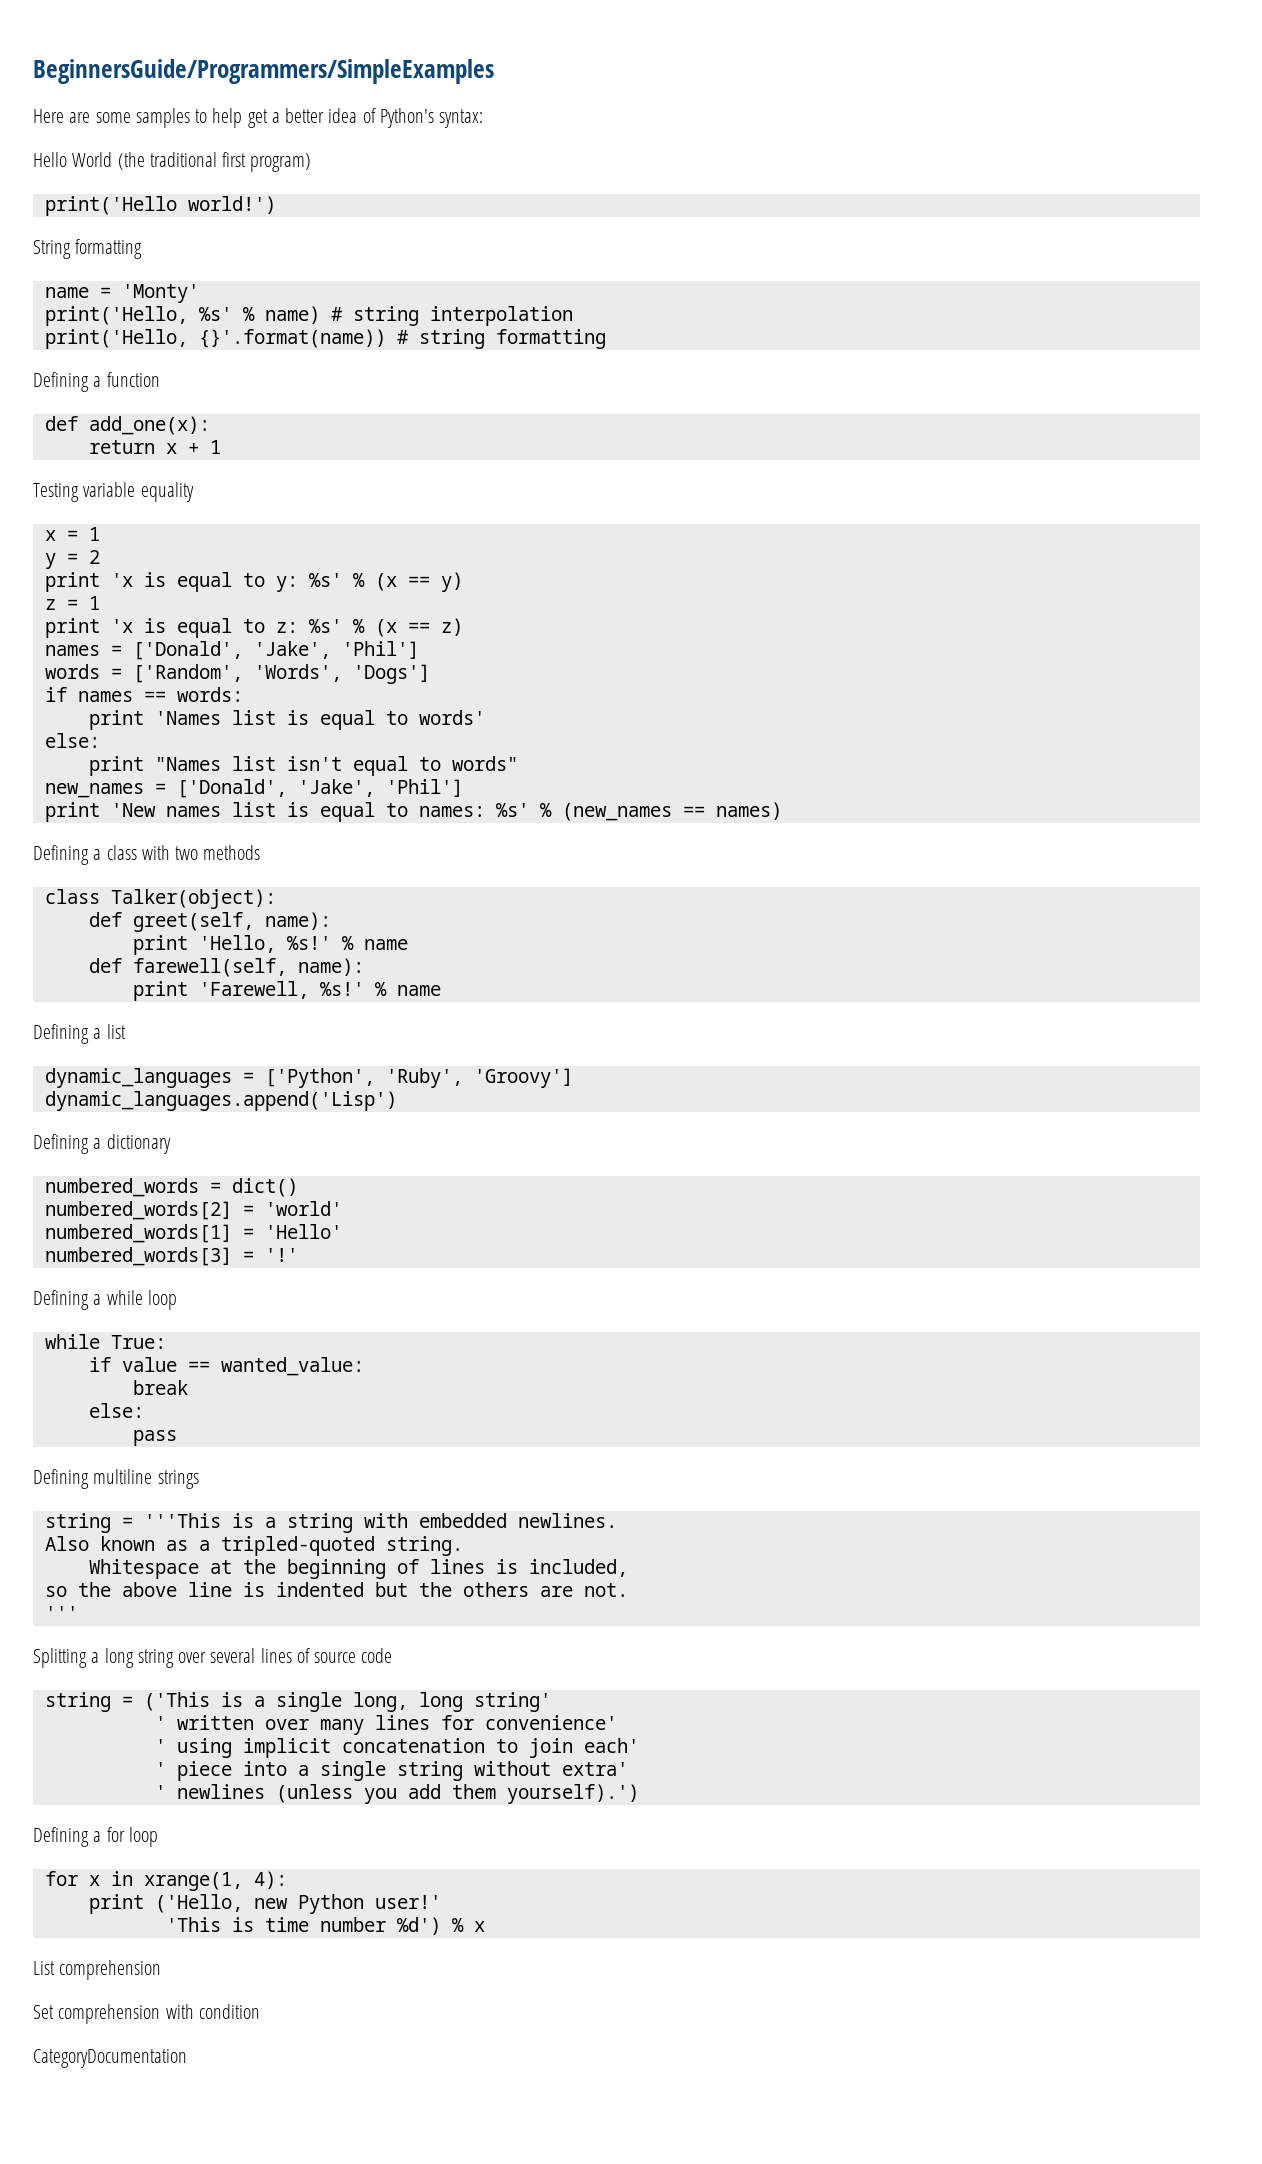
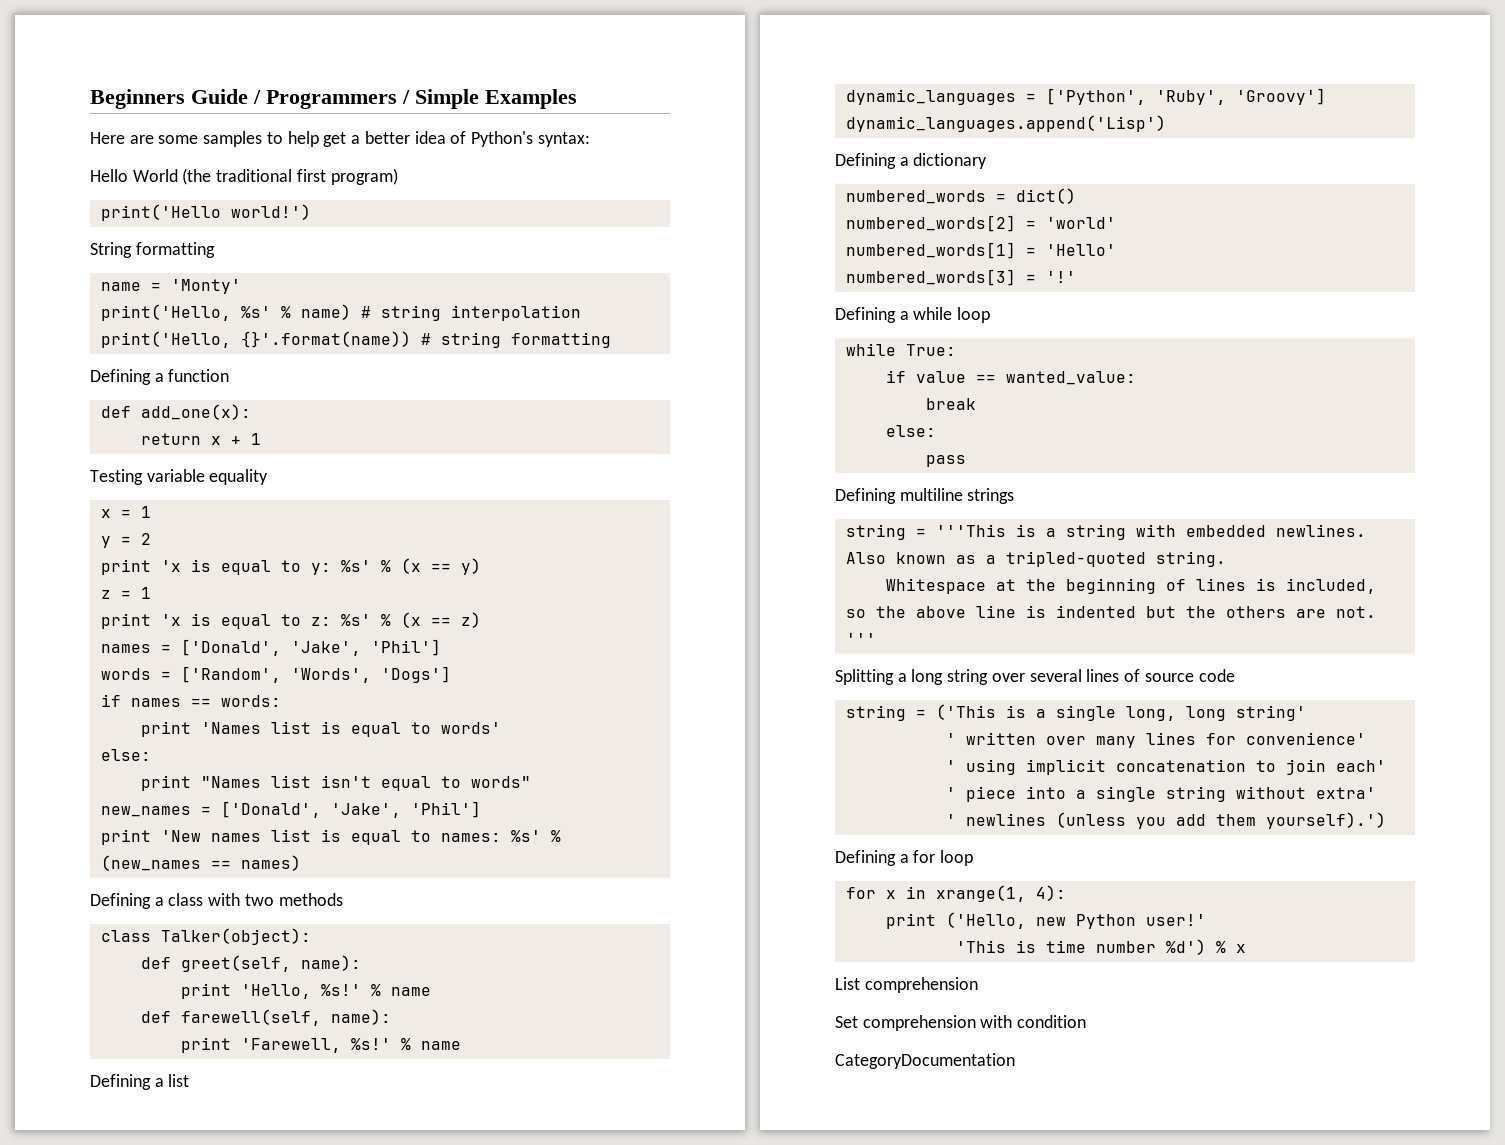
[33,59,494,84] BeginnersGuide/Programmers/SimpleExamples -> [90,89,577,109] Beginners Guide / Programmers / Simple Examples

